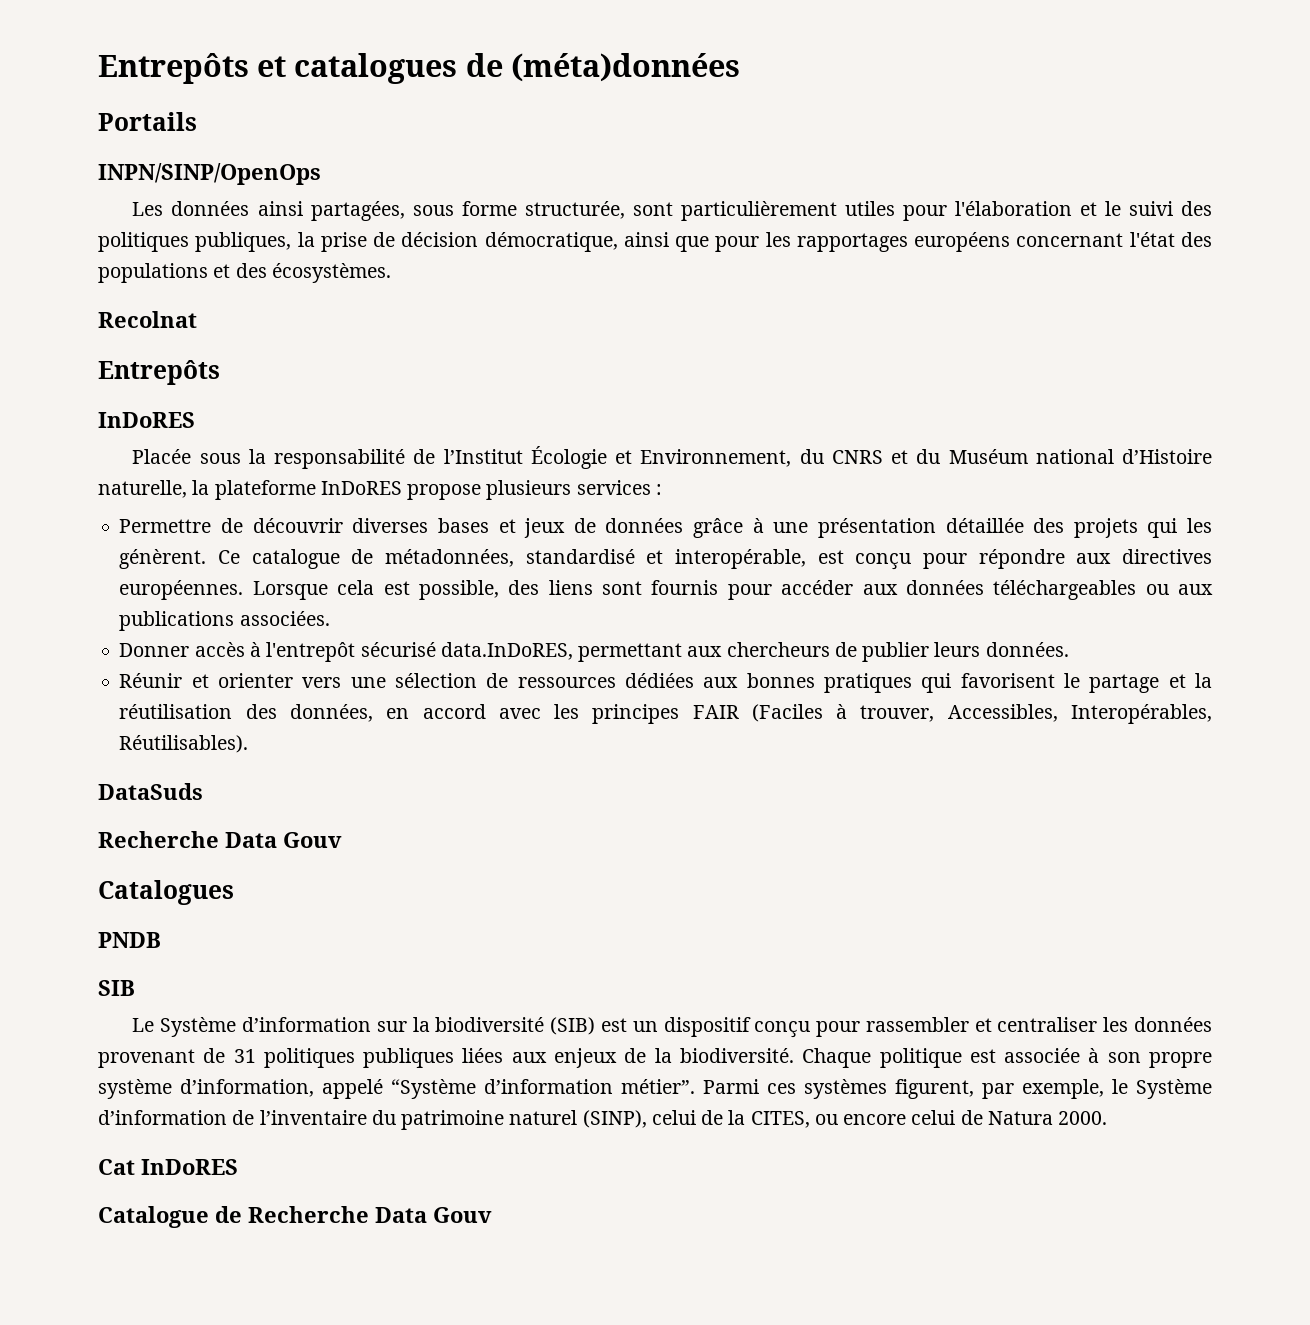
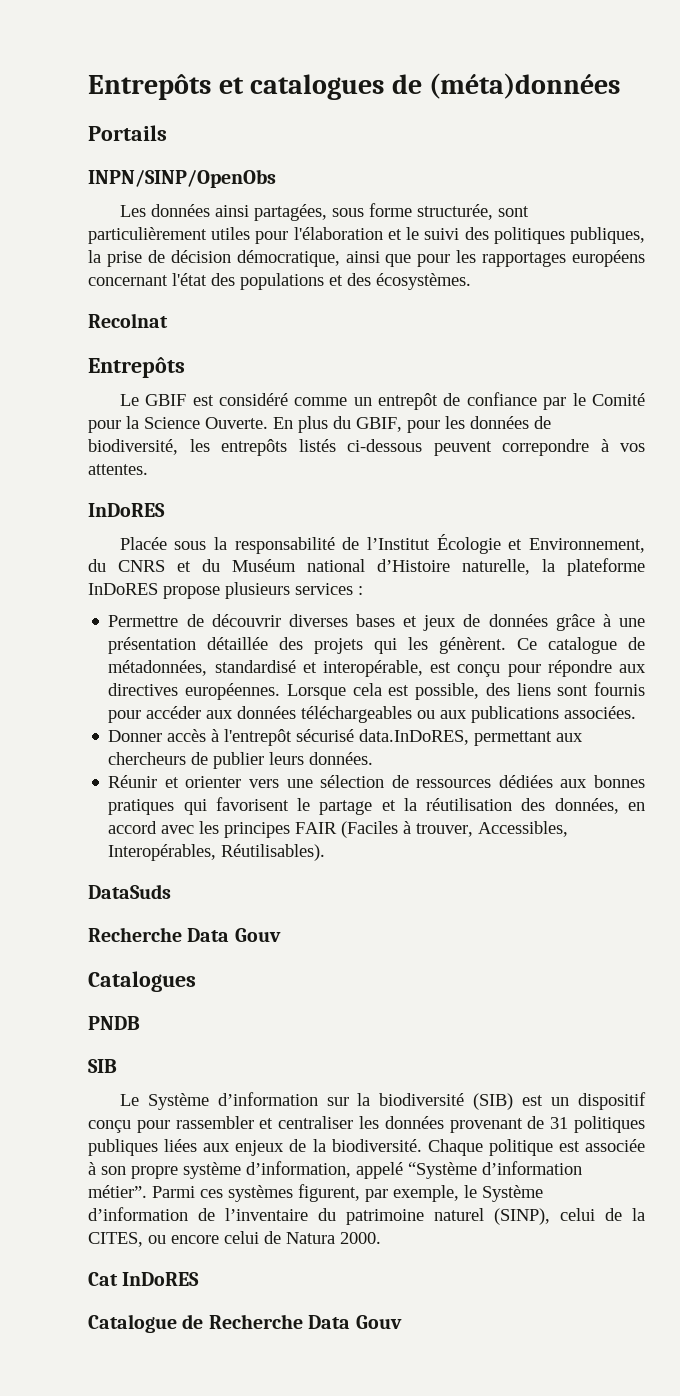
[98,163,321,185] INPN/SINP/OpenOps -> [88,169,276,188] INPN/SINP/OpenObs
(220, 372) none -> [119,392,645,410] [88,416,551,433] [88,439,645,456] [88,464,148,475] // Le GBIF est considéré comme un entrepôt de confiance par le Comité pour la Science Ouverte. En plus du GBIF, pour les données de biodiversité, les entrepôts listés ci-dessous peuvent correpondre à vos attentes.

